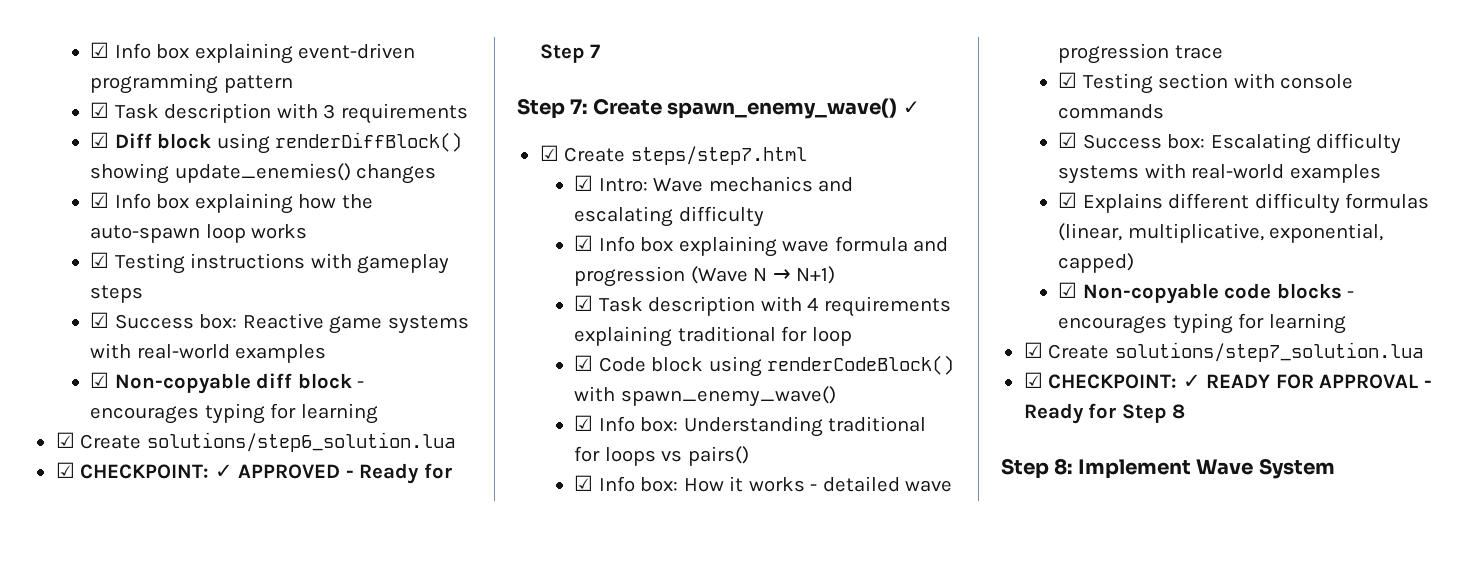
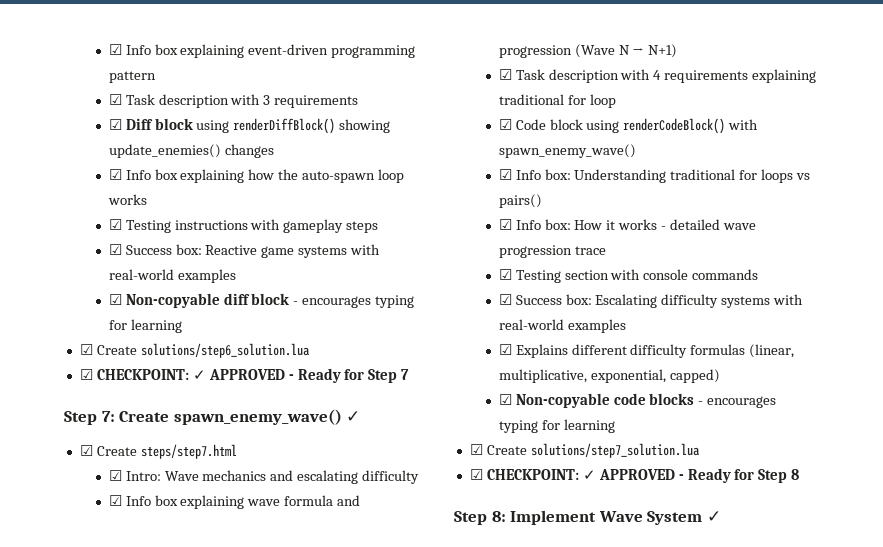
[1206,374,1419,389] READY FOR APPROVAL -> [598,469,675,480] APPROVED
(1335, 468) none -> [706,511,721,522] ✓

